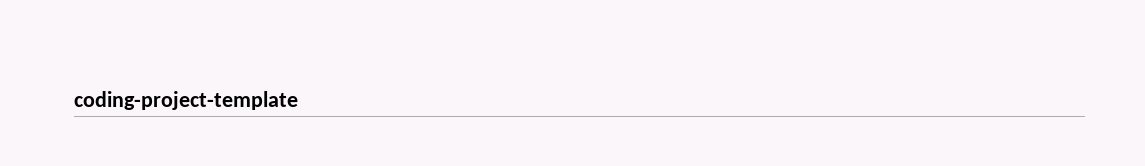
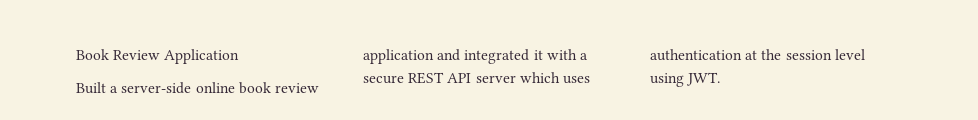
[74,91,298,110] coding-project-template -> [76,49,240,64] [76,82,319,94] [363,49,588,64] [363,72,590,84] [650,49,865,61] [650,72,721,87] Book Review Application // Built a server-side online book review application and integrated it with a secure REST API server which uses authentication at the session level using JWT.

